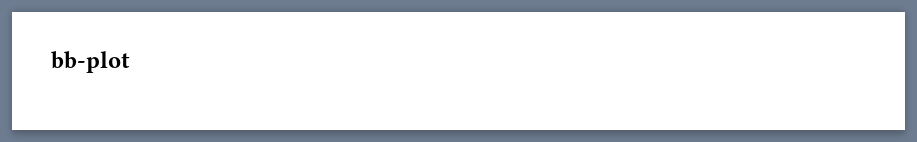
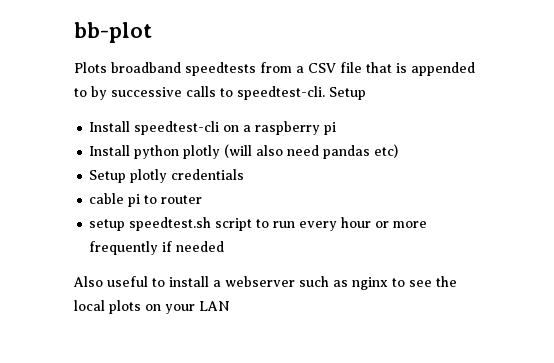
(130, 62) none -> [74,62,475,76] [74,86,366,100] [89,121,337,135] [89,144,399,159] [89,169,245,183] [89,193,203,207] [89,217,428,231] [89,241,225,255] [73,276,457,290] [74,300,230,314] // Plots broadband speedtests from a CSV file that is appended to by successive calls to speedtest-cli. Setup // Install speedtest-cli on a raspberry pi // Install python plotly (will also need pandas etc) // Setup plotly credentials // cable pi to router // setup speedtest.sh script to run every hour or more frequently if needed // Also useful to install a webserver such as nginx to see the local plots on your LAN

